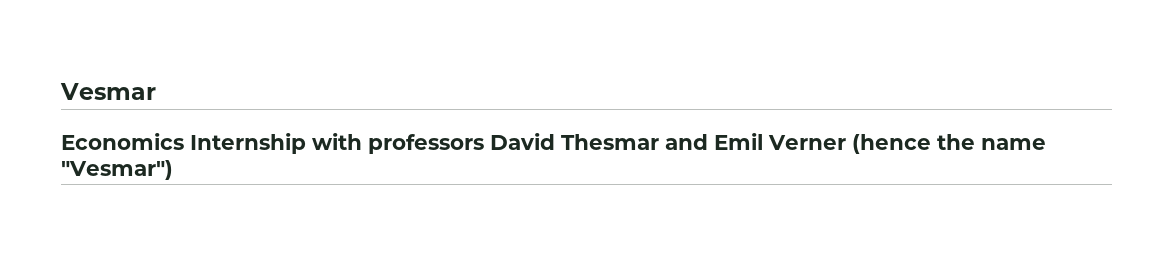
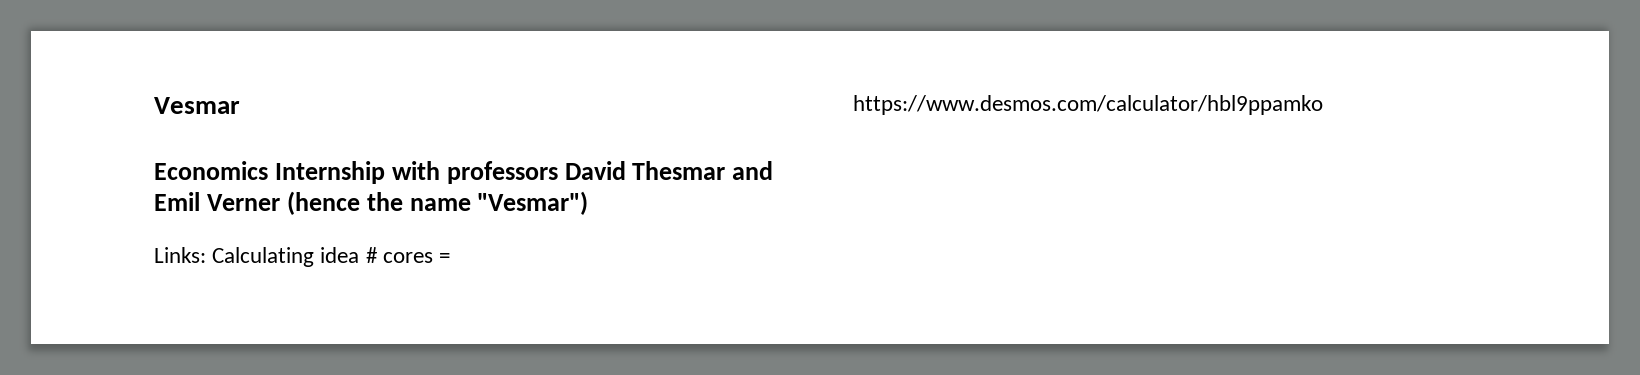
(173, 170) none -> [154,247,451,267] [853,95,1323,115] // Links: Calculating idea # cores = https://www.desmos.com/calculator/hbl9ppamko

